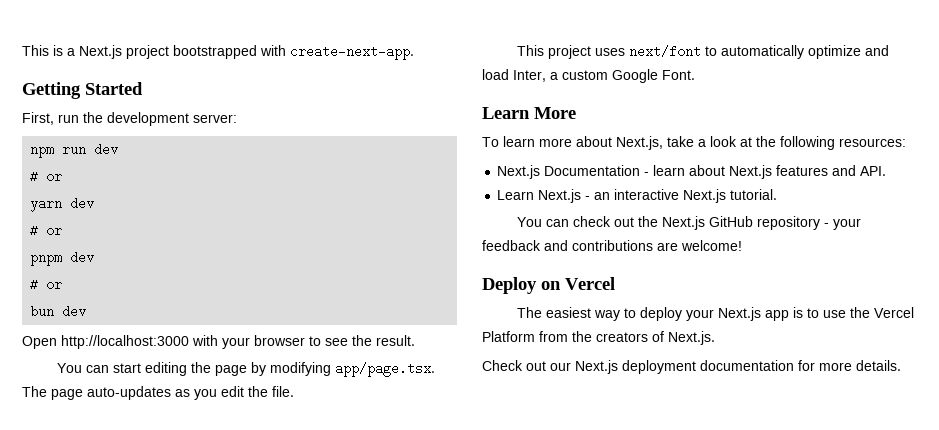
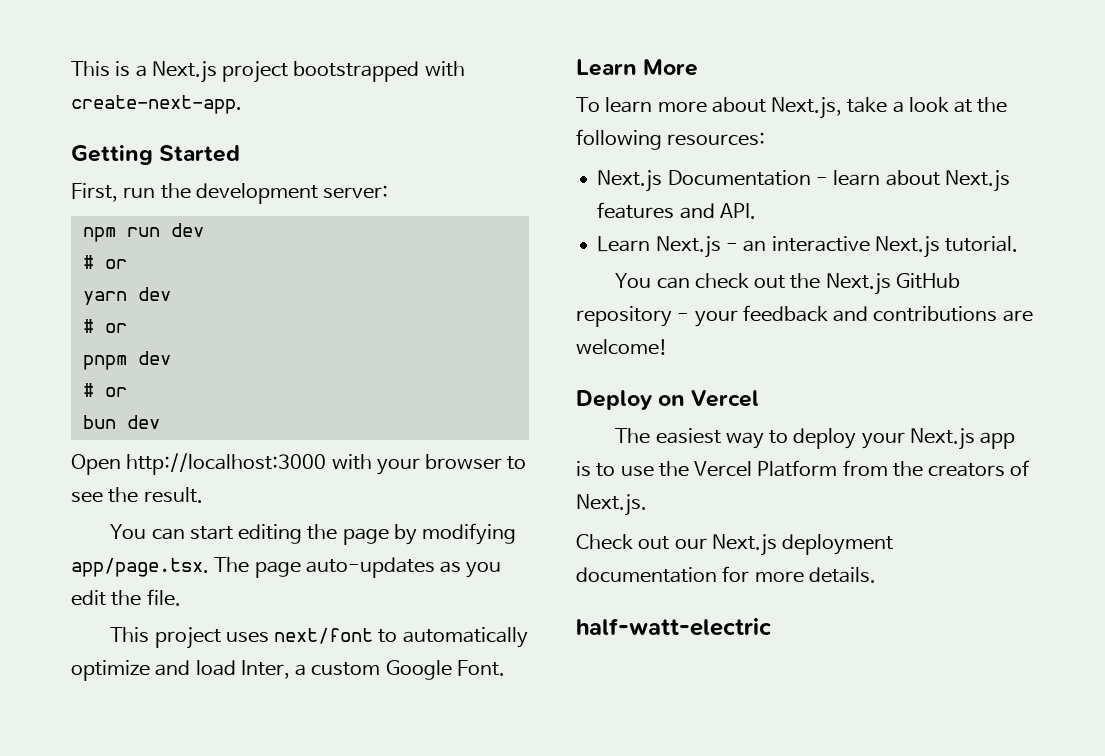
(901, 365) none -> [576,618,772,636] // half-watt-electric

